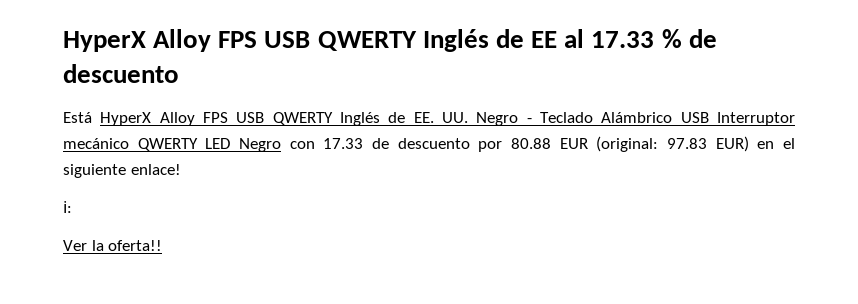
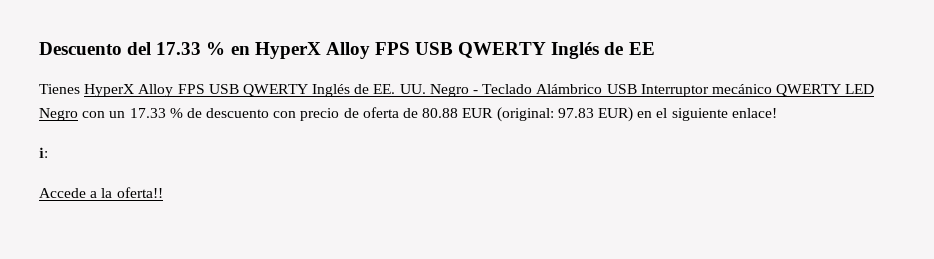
(63, 41) none -> [39,42,250,55] Descuento del 17.33 % en
[564,29,717,48] [63,64,179,83] [63,112,92,123] al 17.33 % de descuento // Está -> [39,84,80,94] // Tienes
[323,138,503,152] 17.33 de descuento por -> [109,107,419,121] un 17.33 % de descuento con precio de oferta de
[63,240,87,251] Ver -> [39,188,98,198] Accede a

